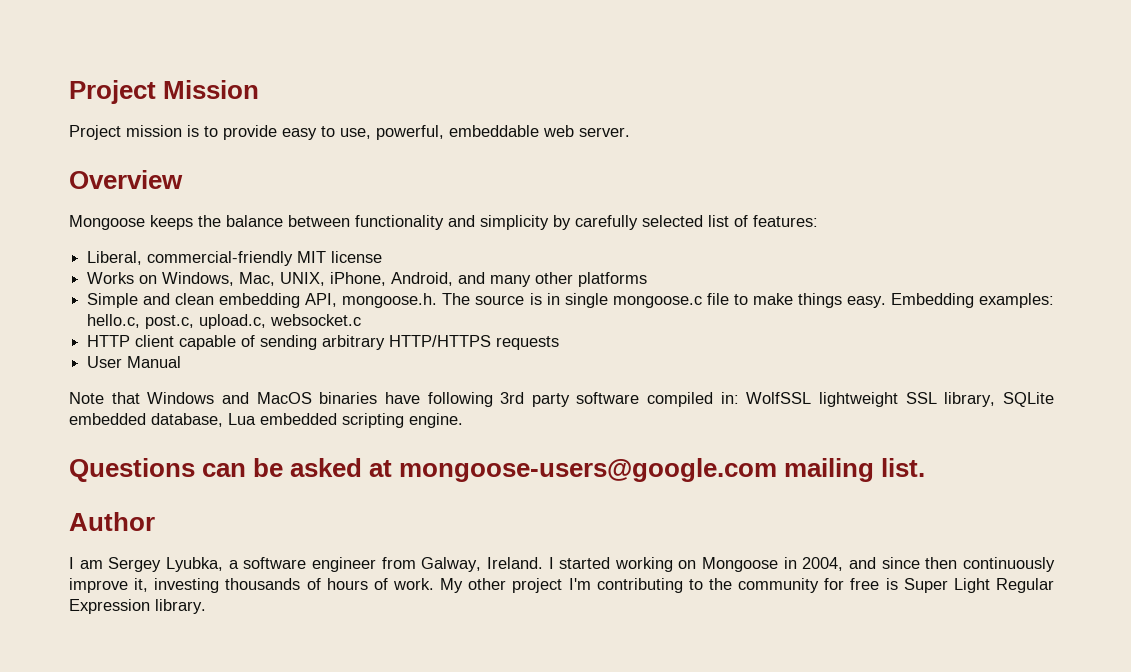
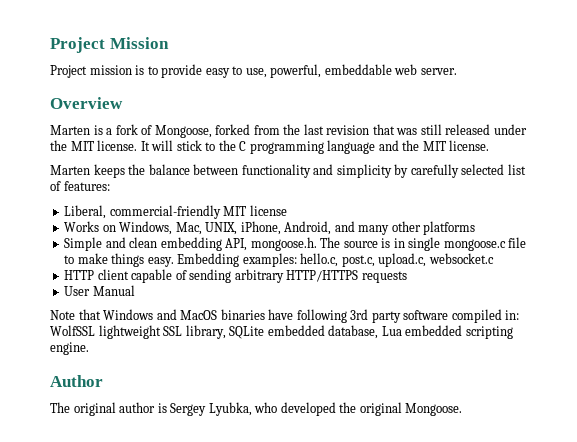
[69,215,145,230] Mongoose -> [50,124,527,138] [50,140,490,154] [50,165,90,175] Marten is a fork of Mongoose, forked from the last revision that was still released under the MIT license. It will stick to the C programming language and the MIT license. // Marten
[69,458,926,482] [69,512,155,531] [69,557,1055,572] [69,578,1054,593] [69,599,206,614] Questions can be asked at mongoose-users@google.com mailing list. // Author // I am Sergey Lyubka, a software engineer from Galway, Ireland. I started working on Mongoose in 2004, and since then continuously improve it, investing thousands of hours of work. My other project I'm contributing to the community for free is Super Light Regular Expression library. -> [50,375,103,387] [50,402,463,416] Author // The original author is Sergey Lyubka, who developed the original Mongoose.

